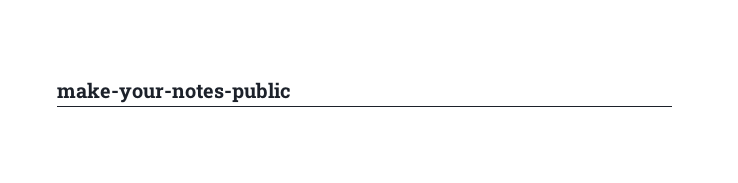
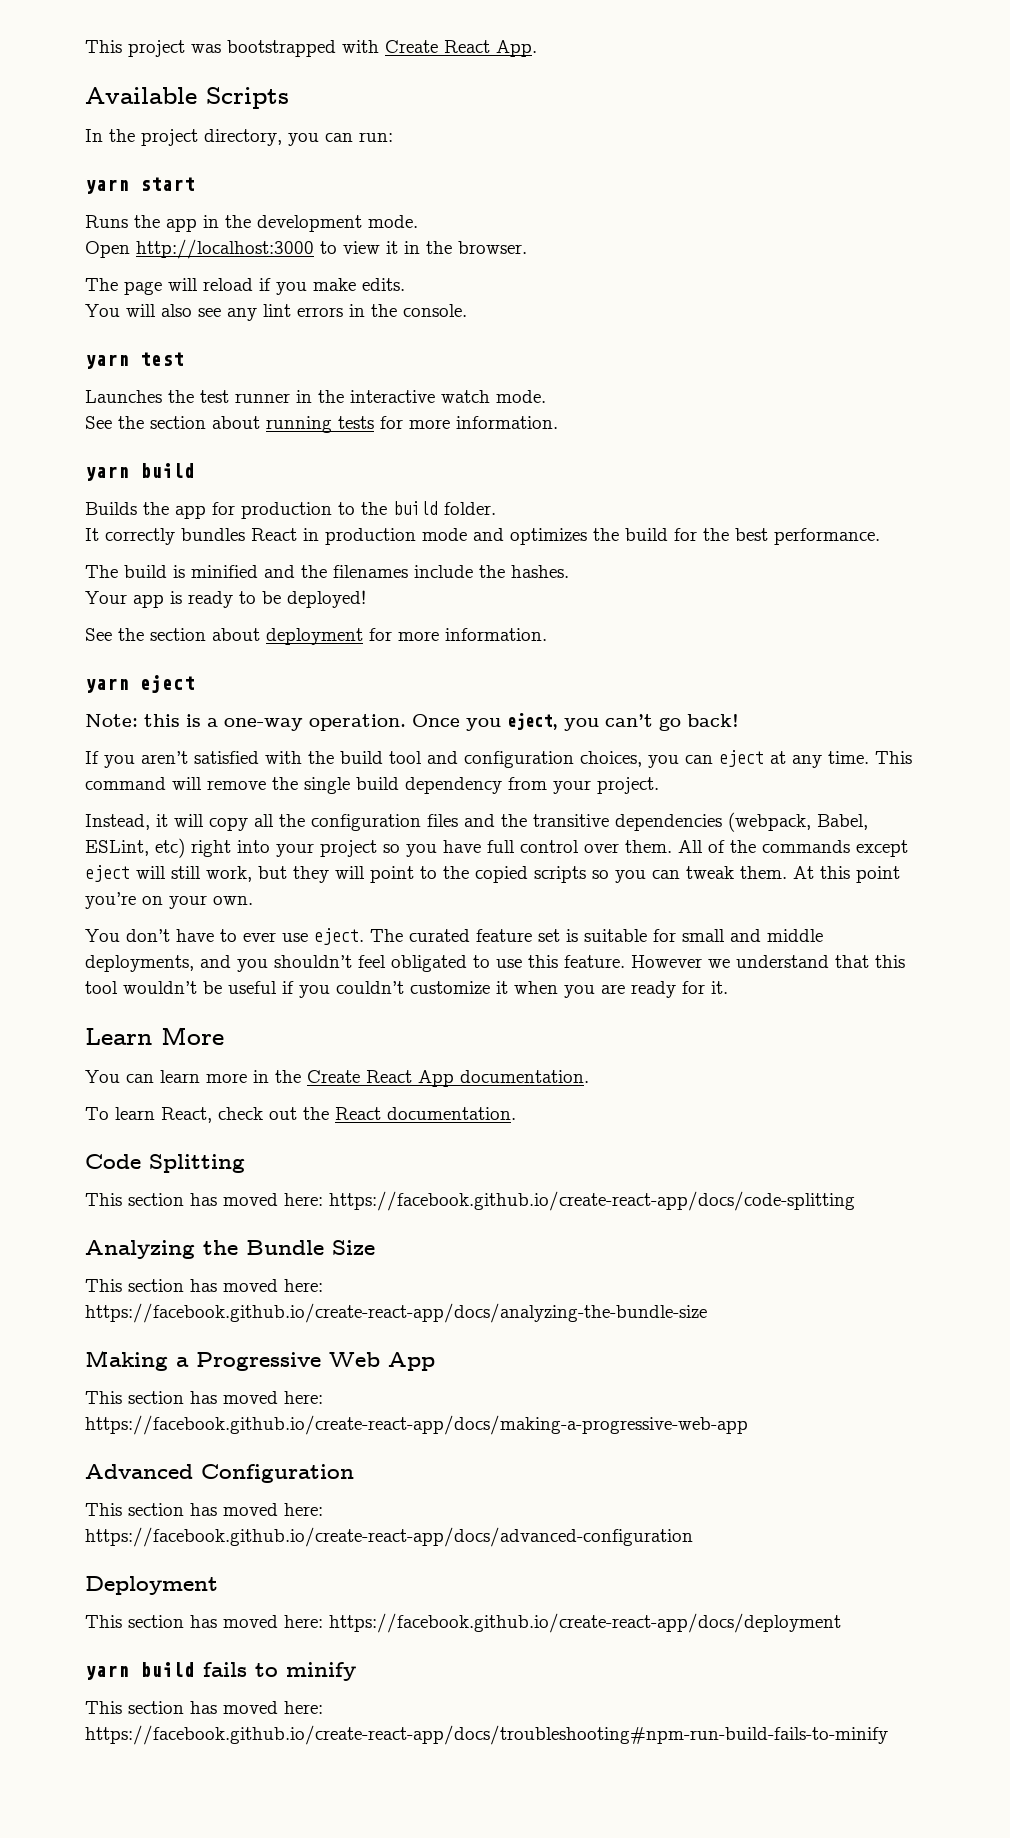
[57,82,291,103] make-your-notes-public -> [85,40,537,57] [85,87,289,109] [85,129,393,146] [85,177,195,194] [85,215,418,232] [85,239,527,259] [85,278,405,295] [85,304,467,321] [85,352,184,369] [85,390,546,403] [85,416,558,433] [85,463,195,481] [85,501,496,519] [85,528,880,545] [85,565,569,578] [85,590,366,608] [85,628,547,645] [85,675,195,693] [85,713,739,731] [85,750,912,768] [85,777,659,794] [85,812,868,832] [85,838,908,858] [85,865,900,883] [85,892,253,909] [85,928,823,945] [85,955,905,972] [85,981,728,998] [85,1027,224,1045] [85,1070,589,1087] [85,1107,516,1123] [85,1154,245,1173] [85,1191,855,1211] [85,1240,375,1259] [85,1279,323,1292] [85,1303,707,1323] [85,1350,435,1371] [85,1391,323,1404] [85,1415,748,1435] [85,1464,354,1483] [85,1503,323,1516] [85,1527,693,1547] [85,1576,218,1595] [85,1613,841,1633] [85,1662,356,1681] [85,1701,323,1714] [85,1725,888,1745] This project was bootstrapped with Create React App. // Available Scripts // In the project directory, you can run: // yarn start // Runs the app in the development mode. // Open http://localhost:3000 to view it in the browser. // The page will reload if you make edits. // You will also see any lint errors in the console. // yarn test // Launches the test runner in the interactive watch mode. // See the section about running tests for more information. // yarn build // Builds the app for production to the build folder. // It correctly bundles React in production mode and optimizes the build for the best performance. // The build is minified and the filenames include the hashes. // Your app is ready to be deployed! // See the section about deployment for more information. // yarn eject // Note: this is a one-way operation. Once you eject, you can’t go back! // If you aren’t satisfied with the build tool and configuration choices, you can eject at any time. This command will remove the single build dependency from your project. // Instead, it will copy all the configuration files and the transitive dependencies (webpack, Babel, ESLint, etc) right into your project so you have full control over them. All of the commands except eject will still work, but they will point to the copied scripts so you can tweak them. At this point you’re on your own. // You don’t have to ever use eject. The curated feature set is suitable for small and middle deployments, and you shouldn’t feel obligated to use this feature. However we understand that this tool wouldn’t be useful if you couldn’t customize it when you are ready for it. // Learn More // You can learn more in the Create React App documentation. // To learn React, check out the React documentation. // Code Splitting // This section has moved here: https://facebook.github.io/create-react-app/docs/code-splitting // Analyzing the Bundle Size // This section has moved here: https://facebook.github.io/create-react-app/docs/analyzing-the-bundle-size // Making a Progressive Web App // This section has moved here: https://facebook.github.io/create-react-app/docs/making-a-progressive-web-app // Advanced Configuration // This section has moved here: https://facebook.github.io/create-react-app/docs/advanced-configuration // Deployment // This section has moved here: https://facebook.github.io/create-react-app/docs/deployment // yarn build fails to minify // This section has moved here: https://facebook.github.io/create-react-app/docs/troubleshooting#npm-run-build-fails-to-minify

